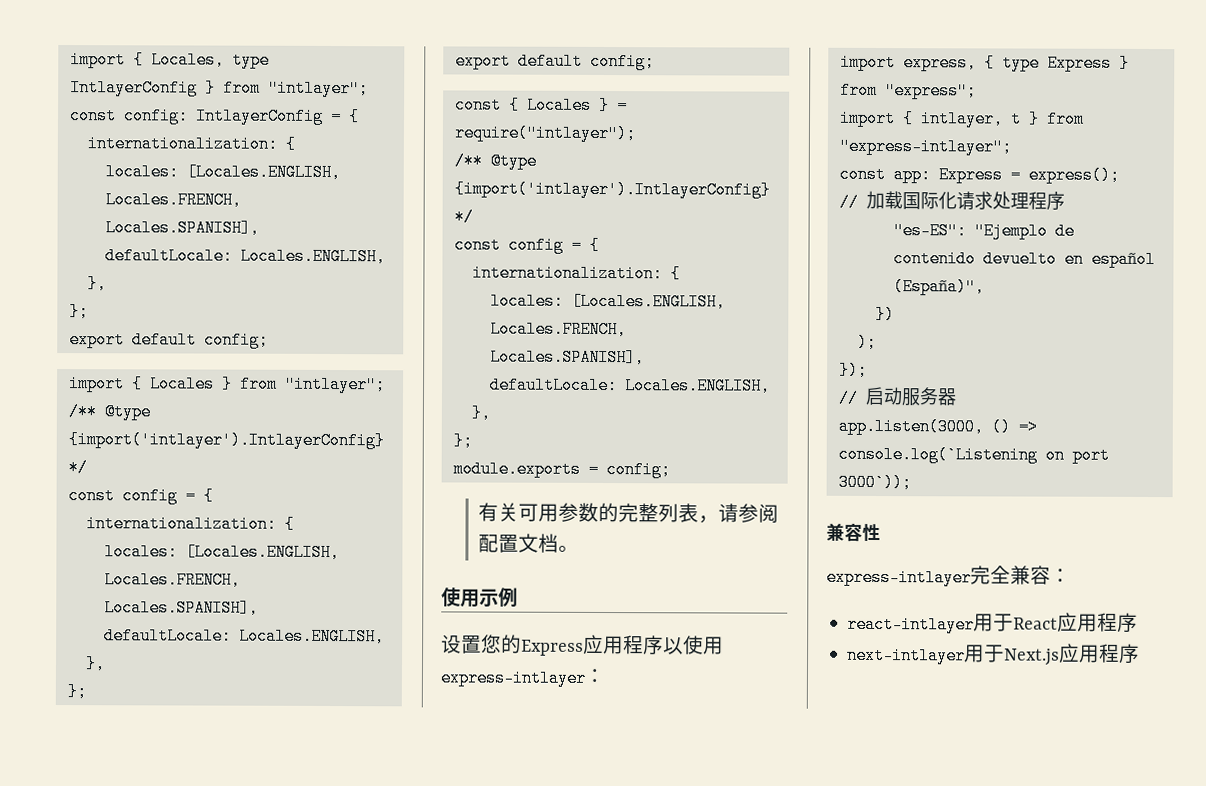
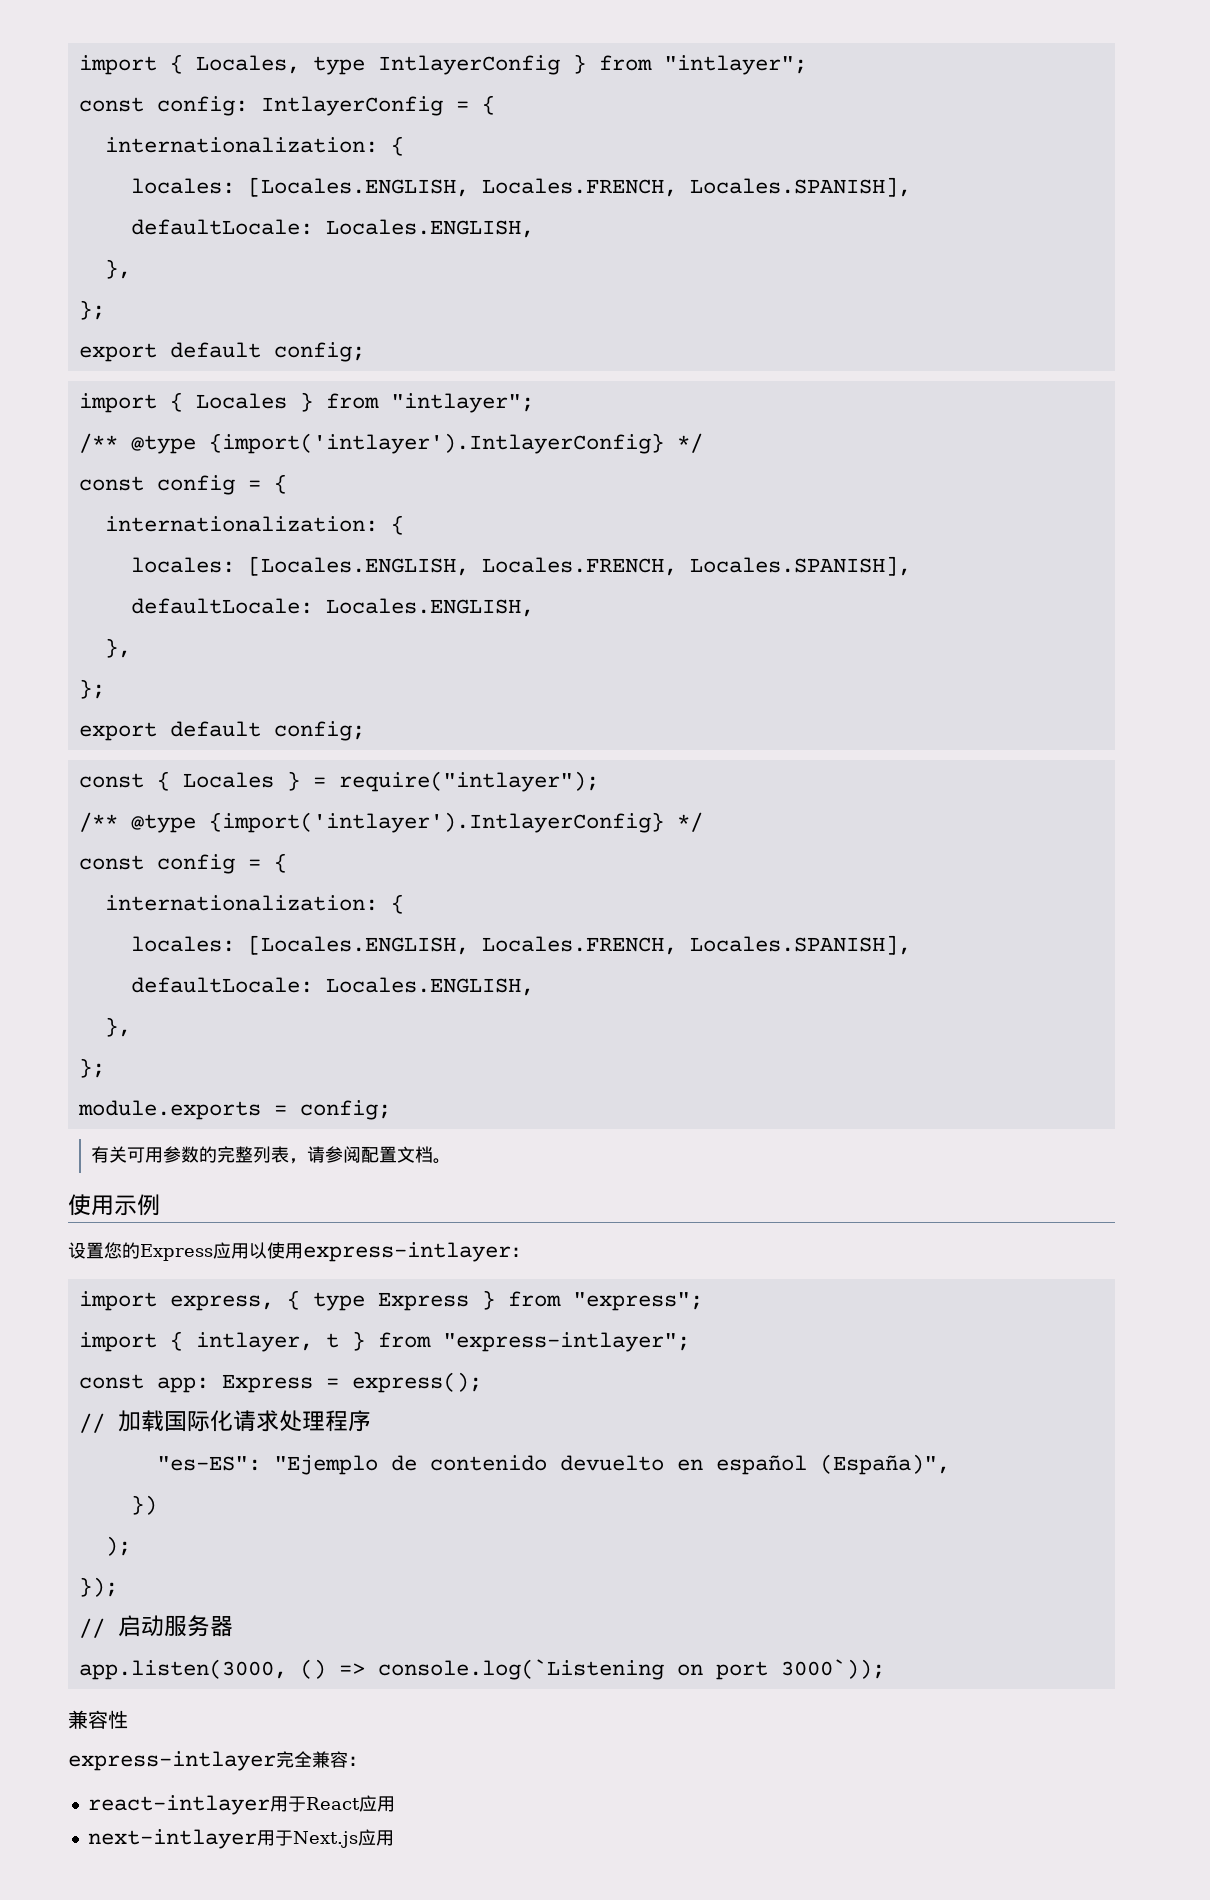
[623,635,664,656] 程序 -> (249, 1251) none
[1097,612,1139,633] 程序 -> (395, 1804) none
[1099,643,1141,664] 程序 -> (394, 1838) none

